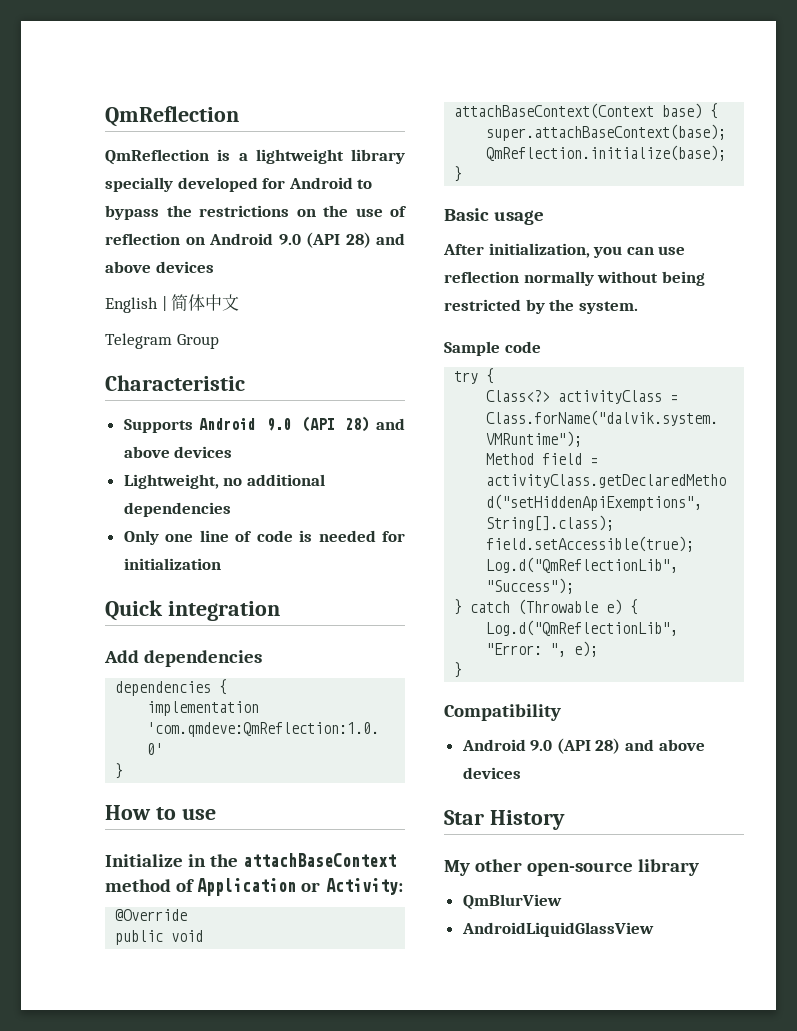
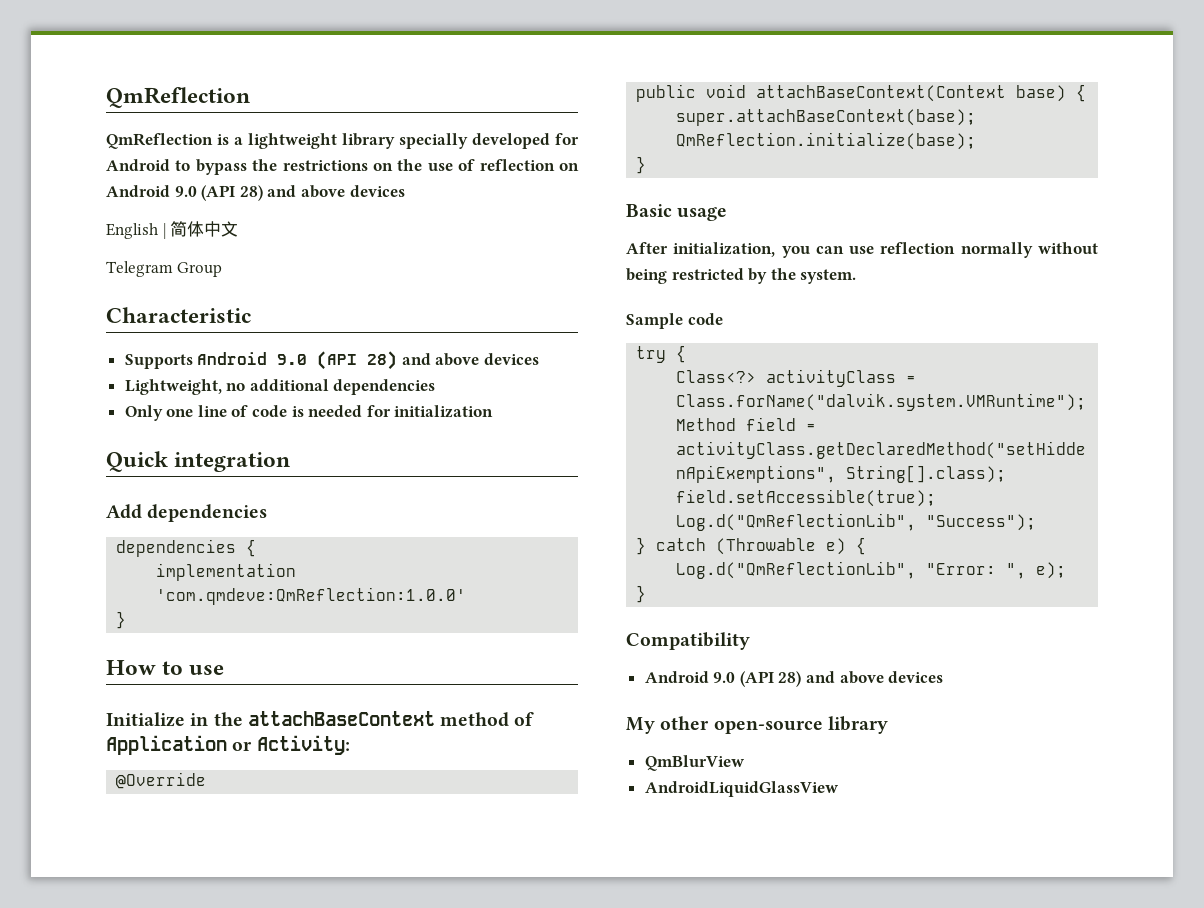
[444,810,565,830] // Star History -> (944, 677) none

